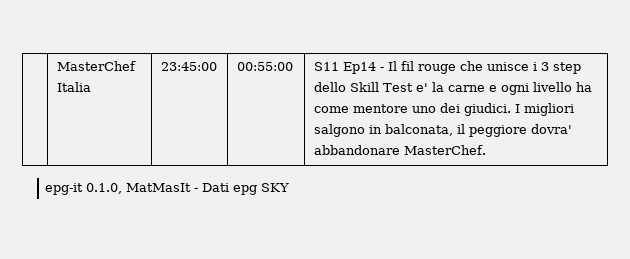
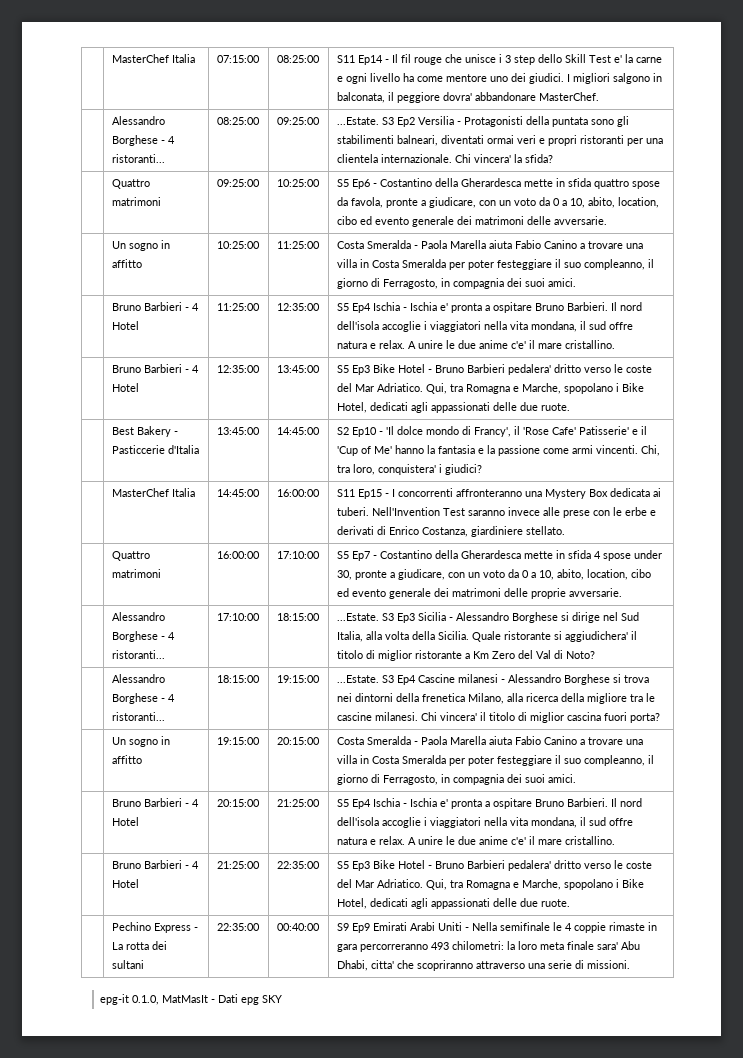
[56,61,136,71] [56,82,91,92] [160,62,217,71] [236,62,293,71] | MasterChef Italia | 23:45:00 | 00:55:00 -> [111,54,195,63] [216,55,260,63] [276,55,320,63] | MasterChef Italia | 07:15:00 | 08:25:00
(486, 150) none -> [111,116,165,125] [111,135,175,146] [111,154,165,163] [216,117,260,125] [276,117,320,125] [336,116,629,127] [336,135,663,146] [336,154,553,163] [111,179,150,189] [111,197,161,206] [216,179,260,187] [276,179,320,187] [336,178,660,189] [336,197,659,208] [336,216,607,227] [111,240,170,251] [111,259,142,268] [216,241,260,249] [276,241,320,249] [336,240,643,249] [336,259,654,270] [336,278,576,289] [111,302,199,311] [111,321,139,330] [216,303,260,311] [276,303,320,311] [336,302,642,313] [336,321,633,332] [336,340,615,349] [111,364,199,373] [111,383,139,392] [216,365,260,373] [276,365,320,373] [336,364,652,375] [336,383,644,394] [336,402,570,413] [111,426,178,437] [111,445,199,454] [216,427,260,435] [276,427,320,435] [336,426,647,437] [336,445,660,456] [336,464,482,475] [111,488,195,497] [216,489,260,497] [276,489,320,497] [336,488,661,499] [336,507,656,518] [336,526,565,537] [111,551,150,561] [111,569,161,578] [216,551,260,559] [276,551,320,559] [336,550,662,561] [336,569,651,580] [336,588,622,599] [111,612,165,621] [111,631,175,642] [111,650,165,659] [216,613,260,621] [276,613,320,621] [336,612,639,623] [336,631,637,642] [336,650,595,661] [111,674,165,683] [111,693,175,704] [111,712,165,721] [216,675,260,683] [276,675,320,683] [336,674,649,685] [336,693,655,704] [336,712,660,723] [111,736,170,747] [111,755,142,764] [216,737,260,745] [276,737,320,745] [336,736,643,745] [336,755,654,766] [336,774,576,785] [111,798,199,807] [111,817,139,826] [216,799,260,807] [276,799,320,807] [336,798,642,809] [336,817,633,828] [336,836,615,845] [111,860,199,869] [111,879,139,888] [216,861,260,869] [276,861,320,869] [336,860,652,871] [336,879,644,890] [336,898,570,909] [111,922,198,933] [111,941,167,950] [111,960,144,969] [216,923,260,931] [276,923,320,931] [336,922,657,933] [336,941,640,952] [336,960,630,971] // | Alessandro Borghese - 4 ristoranti... | 08:25:00 | 09:25:00 | ...Estate. S3 Ep2 Versilia - Protagonisti della puntata sono gli stabilimenti balneari, diventati ormai veri e propri ristoranti per una clientela internazionale. Chi vincera' la sfida? // | Quattro matrimoni | 09:25:00 | 10:25:00 | S5 Ep6 - Costantino della Gherardesca mette in sfida quattro spose da favola, pronte a giudicare, con un voto da 0 a 10, abito, location, cibo ed evento generale dei matrimoni delle avversarie. // | Un sogno in affitto | 10:25:00 | 11:25:00 | Costa Smeralda - Paola Marella aiuta Fabio Canino a trovare una villa in Costa Smeralda per poter festeggiare il suo compleanno, il giorno di Ferragosto, in compagnia dei suoi amici. // | Bruno Barbieri - 4 Hotel | 11:25:00 | 12:35:00 | S5 Ep4 Ischia - Ischia e' pronta a ospitare Bruno Barbieri. Il nord dell'isola accoglie i viaggiatori nella vita mondana, il sud offre natura e relax. A unire le due anime c'e' il mare cristallino. // | Bruno Barbieri - 4 Hotel | 12:35:00 | 13:45:00 | S5 Ep3 Bike Hotel - Bruno Barbieri pedalera' dritto verso le coste del Mar Adriatico. Qui, tra Romagna e Marche, spopolano i Bike Hotel, dedicati agli appassionati delle due ruote. // | Best Bakery - Pasticcerie d'Italia | 13:45:00 | 14:45:00 | S2 Ep10 - 'Il dolce mondo di Francy', il 'Rose Cafe' Patisserie' e il 'Cup of Me' hanno la fantasia e la passione come armi vincenti. Chi, tra loro, conquistera' i giudici? // | MasterChef Italia | 14:45:00 | 16:00:00 | S11 Ep15 - I concorrenti affronteranno una Mystery Box dedicata ai tuberi. Nell'Invention Test saranno invece alle prese con le erbe e derivati di Enrico Costanza, giardiniere stellato. // | Quattro matrimoni | 16:00:00 | 17:10:00 | S5 Ep7 - Costantino della Gherardesca mette in sfida 4 spose under 30, pronte a giudicare, con un voto da 0 a 10, abito, location, cibo ed evento generale dei matrimoni delle proprie avversarie. // | Alessandro Borghese - 4 ristoranti... | 17:10:00 | 18:15:00 | ...Estate. S3 Ep3 Sicilia - Alessandro Borghese si dirige nel Sud Italia, alla volta della Sicilia. Quale ristorante si aggiudichera' il titolo di miglior ristorante a Km Zero del Val di Noto? // | Alessandro Borghese - 4 ristoranti... | 18:15:00 | 19:15:00 | ...Estate. S3 Ep4 Cascine milanesi - Alessandro Borghese si trova nei dintorni della frenetica Milano, alla ricerca della migliore tra le cascine milanesi. Chi vincera' il titolo di miglior cascina fuori porta? // | Un sogno in affitto | 19:15:00 | 20:15:00 | Costa Smeralda - Paola Marella aiuta Fabio Canino a trovare una villa in Costa Smeralda per poter festeggiare il suo compleanno, il giorno di Ferragosto, in compagnia dei suoi amici. // | Bruno Barbieri - 4 Hotel | 20:15:00 | 21:25:00 | S5 Ep4 Ischia - Ischia e' pronta a ospitare Bruno Barbieri. Il nord dell'isola accoglie i viaggiatori nella vita mondana, il sud offre natura e relax. A unire le due anime c'e' il mare cristallino. // | Bruno Barbieri - 4 Hotel | 21:25:00 | 22:35:00 | S5 Ep3 Bike Hotel - Bruno Barbieri pedalera' dritto verso le coste del Mar Adriatico. Qui, tra Romagna e Marche, spopolano i Bike Hotel, dedicati agli appassionati delle due ruote. // | Pechino Express - La rotta dei sultani | 22:35:00 | 00:40:00 | S9 Ep9 Emirati Arabi Uniti - Nella semifinale le 4 coppie rimaste in gara percorreranno 493 chilometri: la loro meta finale sara' Abu Dhabi, citta' che scopriranno attraverso una serie di missioni.

